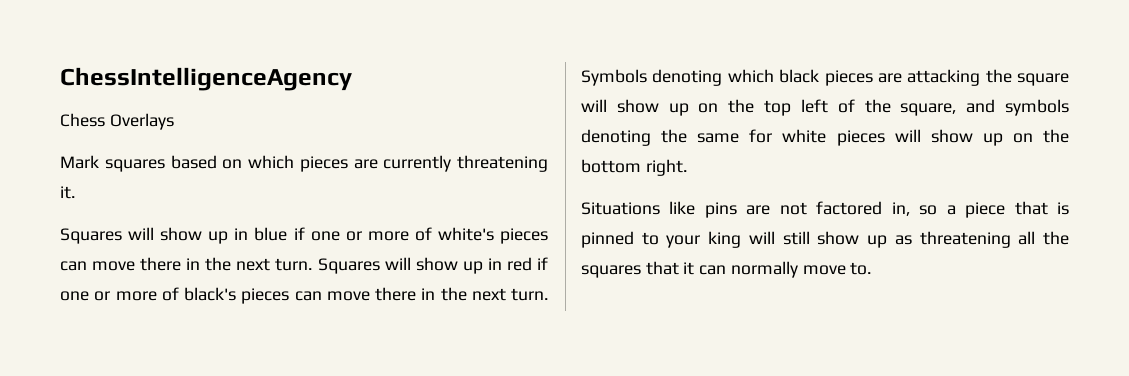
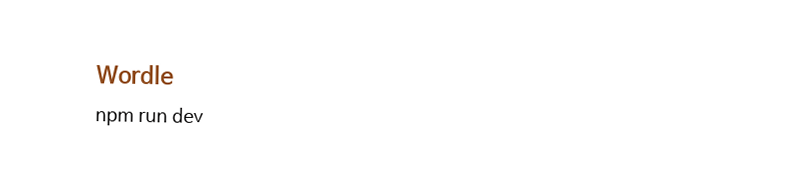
[60,67,352,91] [60,113,174,130] [60,155,548,172] [60,186,75,199] [60,227,548,244] [60,257,548,274] [60,287,548,304] [581,69,1069,86] [581,99,1069,116] [581,129,1069,146] [581,159,687,176] [581,201,1069,218] [581,231,1069,248] [581,261,872,278] ChessIntelligenceAgency // Chess Overlays // Mark squares based on which pieces are currently threatening it. // Squares will show up in blue if one or more of white's pieces can move there in the next turn. Squares will show up in red if one or more of black's pieces can move there in the next turn. Symbols denoting which black pieces are attacking the square will show up on the top left of the square, and symbols denoting the same for white pieces will show up on the bottom right. // Situations like pins are not factored in, so a piece that is pinned to your king will still show up as threatening all the squares that it can normally move to. -> [96,63,174,86] [95,107,204,126] Wordle // npm run dev

